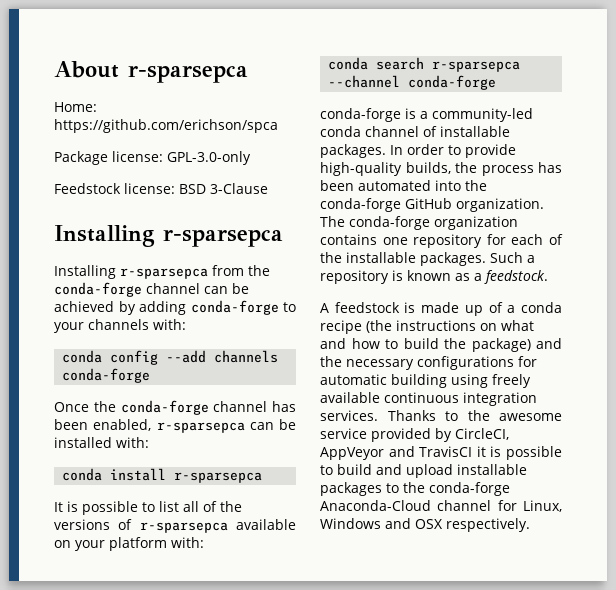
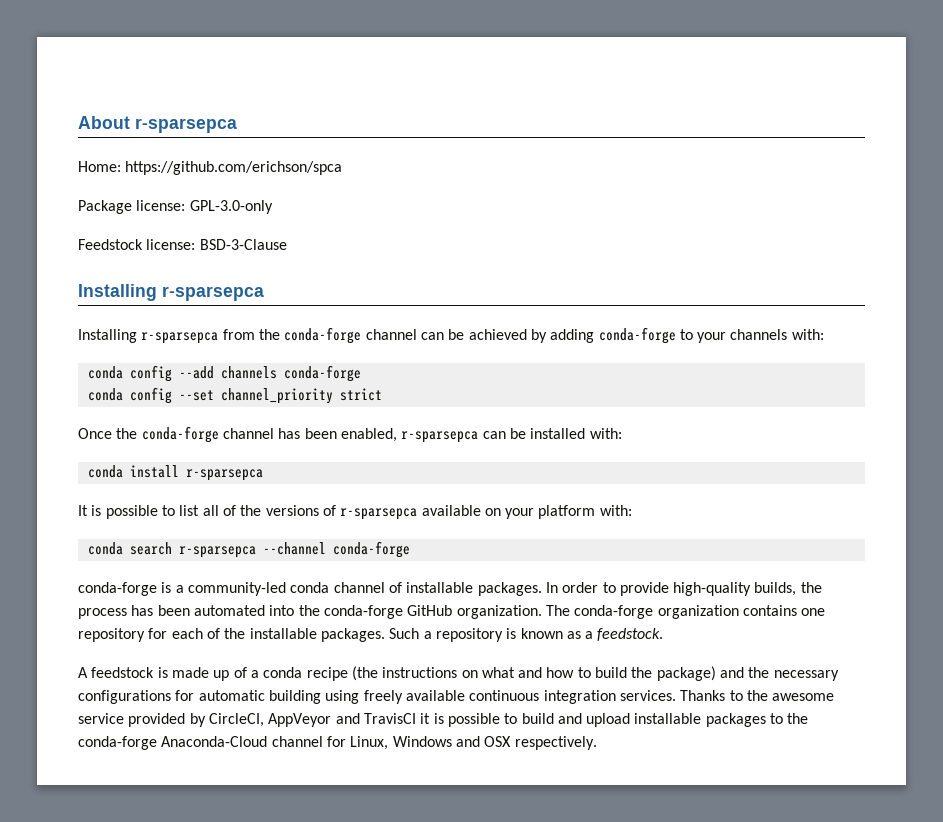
[179,183,268,194] BSD 3-Clause -> [199,239,287,250] BSD-3-Clause
(151, 375) none -> [87,387,382,404] // conda config --set channel_priority strict

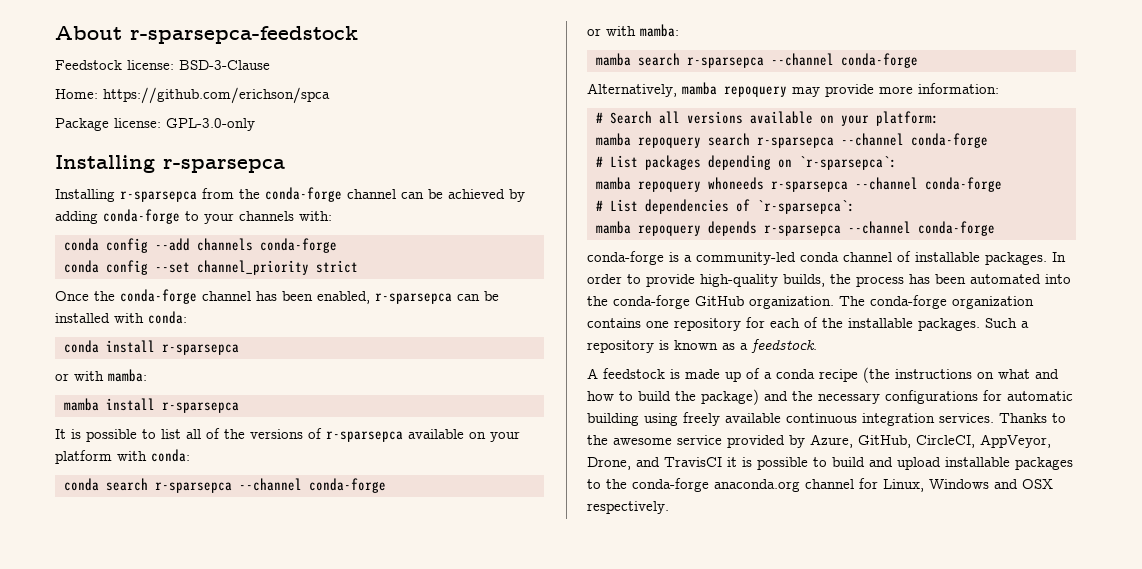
[135,118,237,133] r-sparsepca -> [130,26,358,44] [55,60,270,70] r-sparsepca-feedstock // Feedstock license: BSD-3-Clause
[78,239,287,250] // Feedstock license: BSD-3-Clause -> (255, 124) none
[589,428,622,439] with: -> [114,311,187,324] with conda:
(263, 475) none -> [55,369,147,382] [63,398,239,413] // or with mamba: // mamba install r-sparsepca
[599,505,632,516] with: -> [117,449,190,462] with conda:
(410, 549) none -> [587,24,679,37] [595,53,918,68] [587,82,999,97] [595,111,939,126] [595,133,988,148] [595,155,897,170] [595,177,1002,192] [595,199,855,214] [595,221,995,236] // or with mamba: // mamba search r-sparsepca --channel conda-forge // Alternatively, mamba repoquery may provide more information: // # Search all versions available on your platform: // mamba repoquery search r-sparsepca --channel conda-forge // # List packages depending on `r-sparsepca`: // mamba repoquery whoneeds r-sparsepca --channel conda-forge // # List dependencies of `r-sparsepca`: // mamba repoquery depends r-sparsepca --channel conda-forge
[208,713,332,727] CircleCI, AppVeyor -> [810,434,1051,448] [587,457,631,470] Azure, GitHub, CircleCI, AppVeyor, Drone,
[161,736,268,747] Anaconda-Cloud -> [714,479,800,492] anaconda.org

